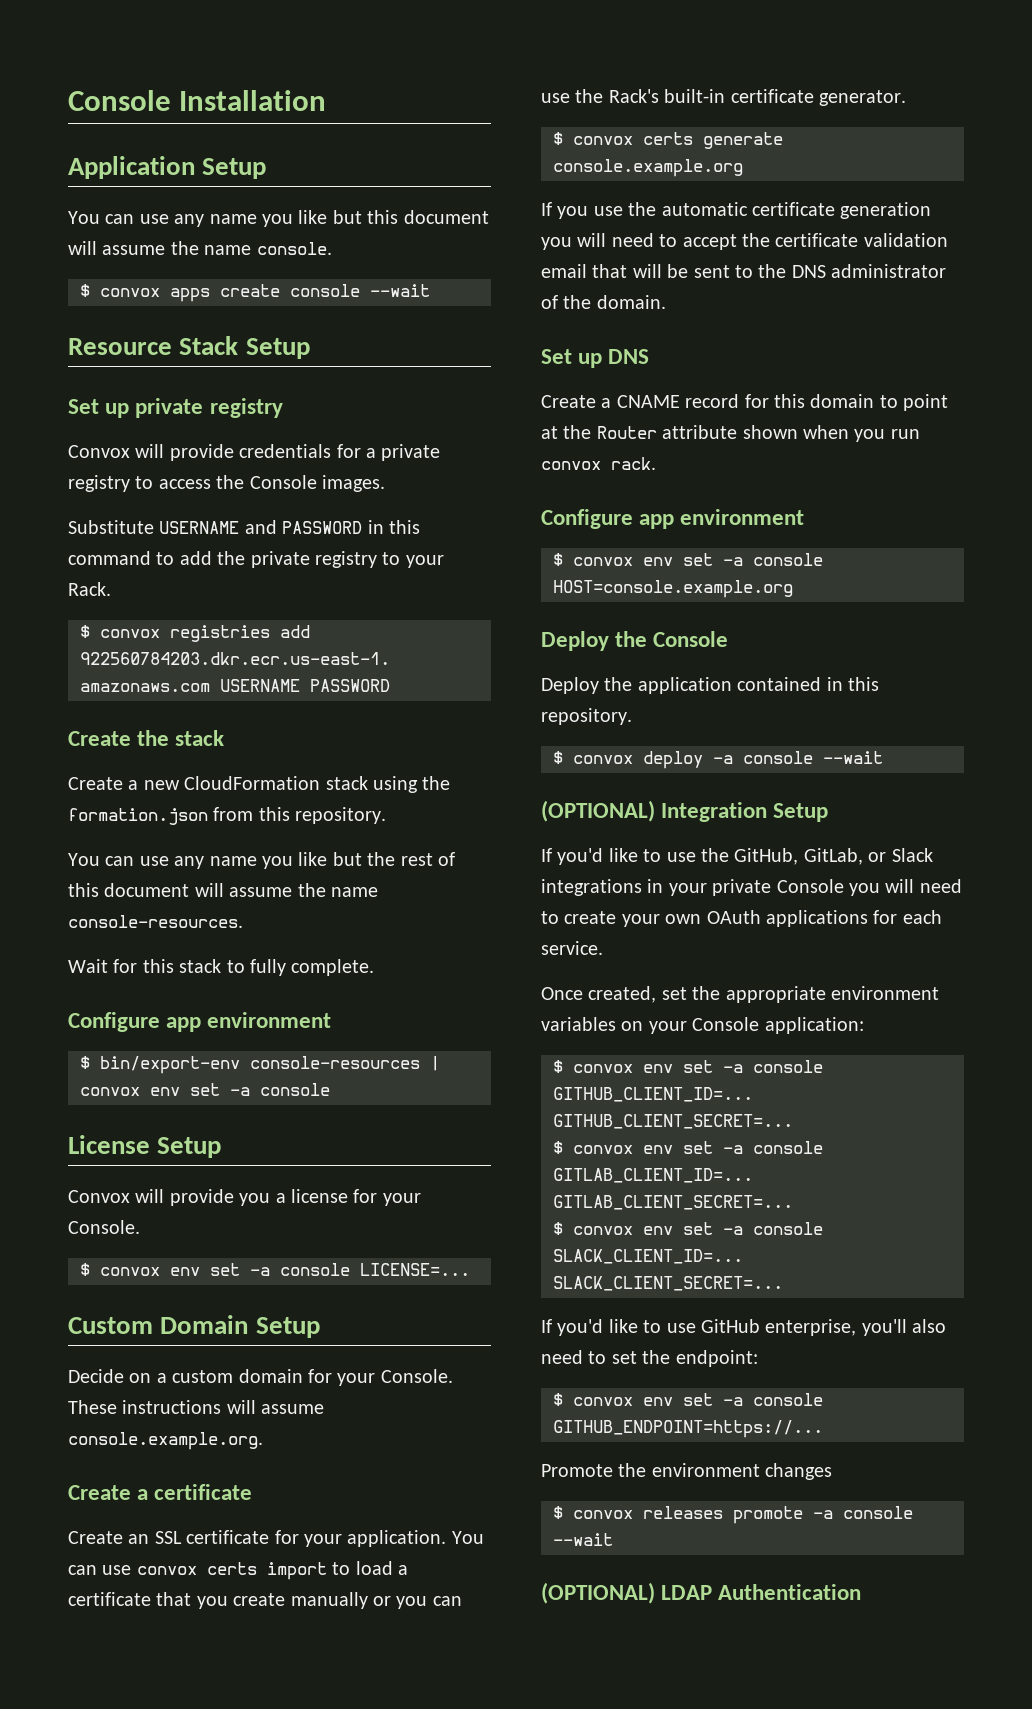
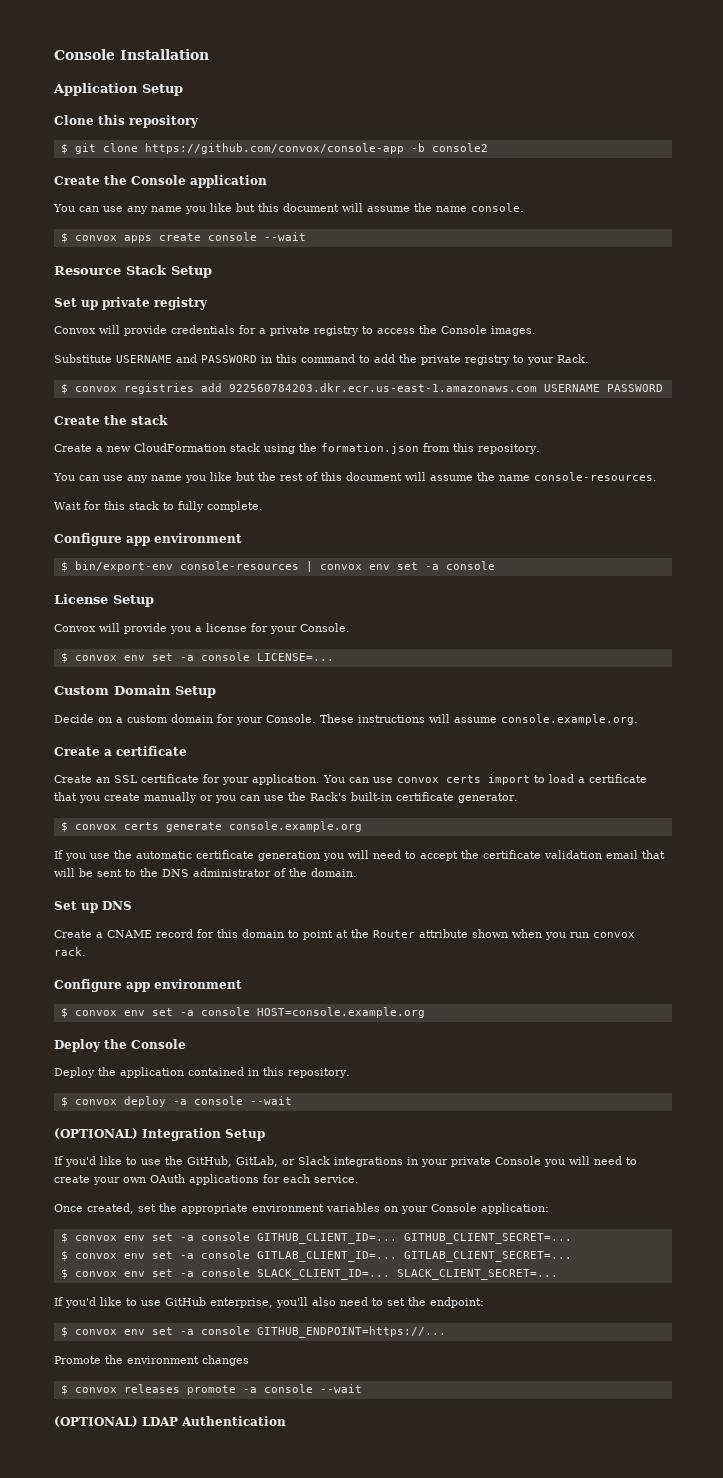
(267, 168) none -> [54,115,199,128] [60,143,488,154] [54,175,267,188] // Clone this repository // $ git clone https://github.com/convox/console-app -b console2 // Create the Console application

